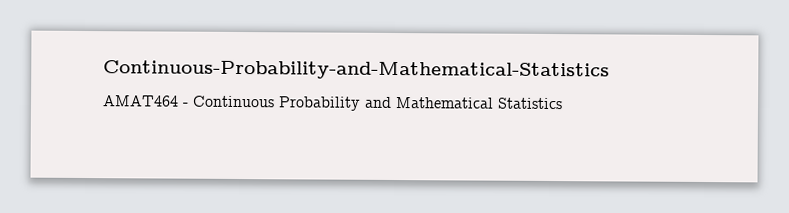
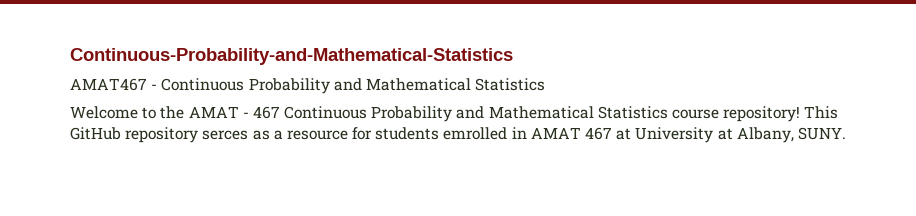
[102,95,179,107] AMAT464 -> [70,78,147,91] AMAT467
(563, 103) none -> [70,106,839,122] [70,127,846,143] // Welcome to the AMAT - 467 Continuous Probability and Mathematical Statistics course repository! This GitHub repository serces as a resource for students emrolled in AMAT 467 at University at Albany, SUNY.

